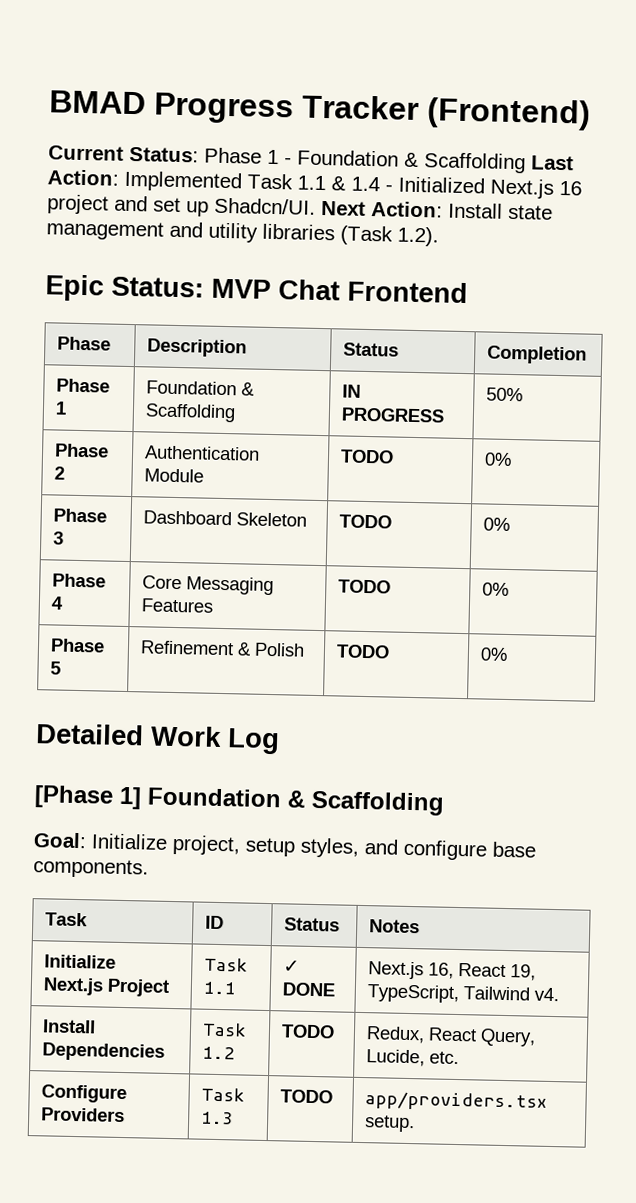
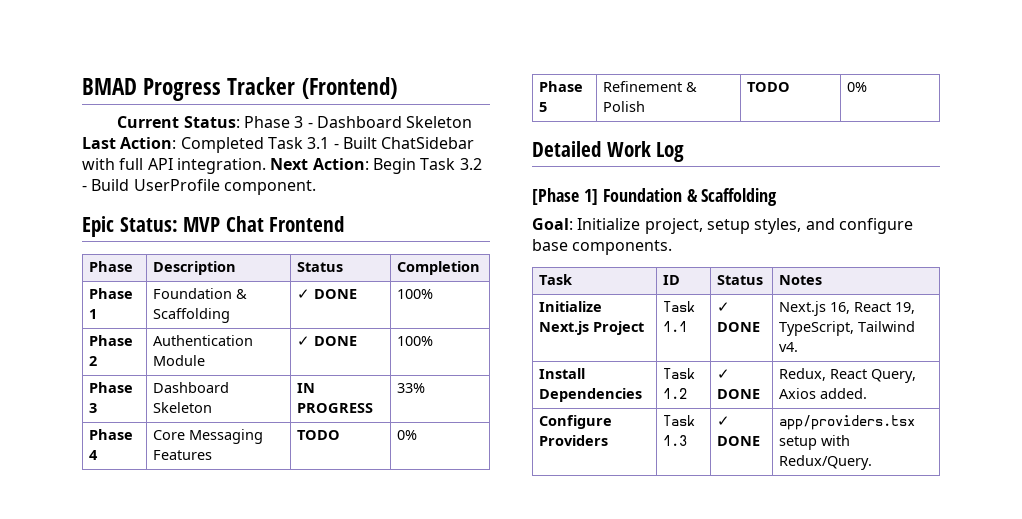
[267,149,574,174] [47,169,582,199] [47,194,553,220] [46,220,439,247] 1 - Foundation & Scaffolding Last Action: Implemented Task 1.1 & 1.4 - Initialized Next.js 16 project and set up Shadcn/UI. Next Action: Install state management and utility libraries (Task 1.2). -> [294,116,473,128] [82,137,475,153] [82,158,482,174] [82,179,316,195] 3 - Dashboard Skeleton Last Action: Completed Task 3.1 - Built ChatSidebar with full API integration. Next Action: Begin Task 3.2 - Build UserProfile component.
[342,384,362,398] [341,407,446,423] [486,387,524,402] IN PROGRESS | 50% -> [297,289,358,299] [397,289,434,299] ✓ DONE | 100%
[340,449,395,464] [484,452,513,467] TODO | 0% -> [297,336,358,346] [397,336,434,346] ✓ DONE | 100%
[339,514,393,529] [483,517,511,532] TODO | 0% -> [297,383,316,393] [297,403,374,413] [397,383,426,393] IN PROGRESS | 33%
[281,1024,336,1039] TODO -> [717,369,731,379] [717,389,761,399] ✓ DONE
[366,1049,460,1067] Lucide, etc. -> [779,388,868,399] Axios added.
[280,1089,334,1104] TODO -> [717,416,731,426] [717,436,761,446] ✓ DONE
[364,1115,416,1133] setup. -> [779,435,851,450] [779,455,873,470] setup with Redux/Query.

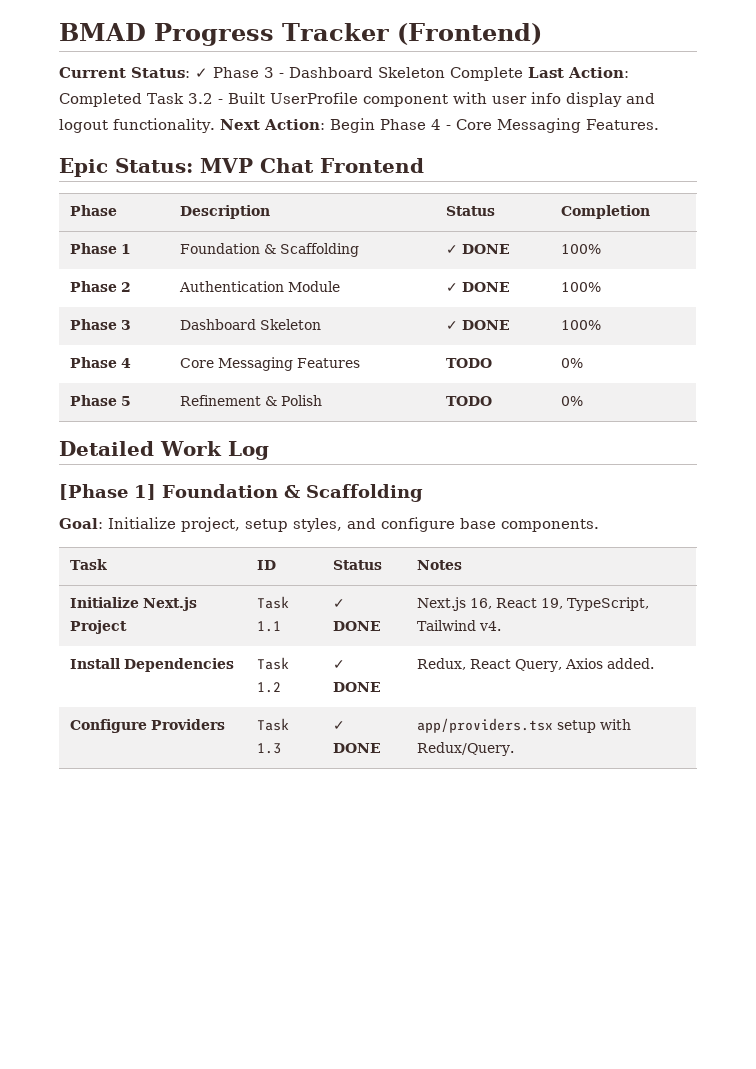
(240, 122) none -> [195,68,208,78] ✓
(473, 122) none -> [450,67,523,81] Complete
[307,137,330,149] 3.1 -> [187,93,213,104] 3.2
[381,137,475,149] [82,158,482,174] [82,179,316,195] ChatSidebar with full API integration. Next Action: Begin Task 3.2 - Build UserProfile component. -> [269,92,655,107] [59,118,659,133] UserProfile component with user info display and logout functionality. Next Action: Begin Phase 4 - Core Messaging Features.
[297,383,316,393] [297,403,374,413] [397,383,426,393] IN PROGRESS | 33% -> [446,320,511,330] [561,320,602,330] ✓ DONE | 100%

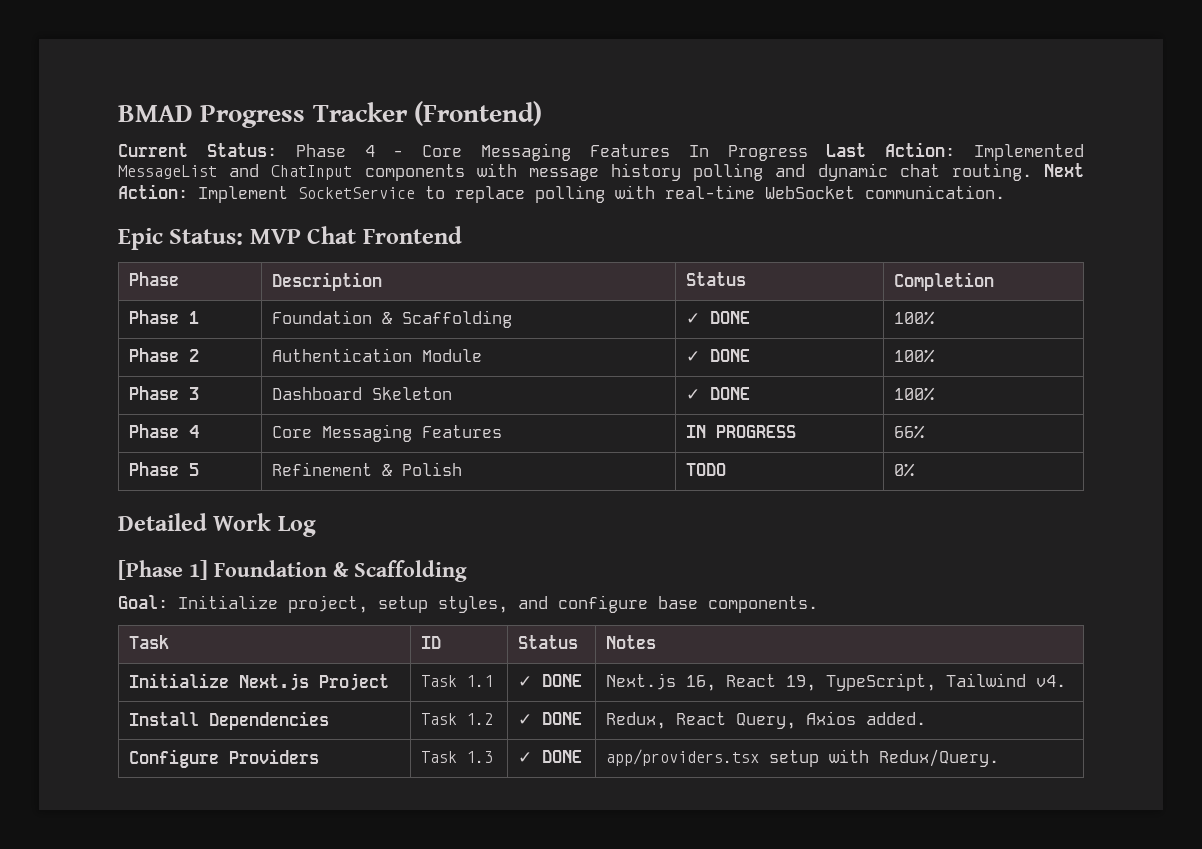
[195,67,629,81] [59,92,655,107] [59,118,375,133] ✓ Phase 3 - Dashboard Skeleton Complete Last Action: Completed Task 3.2 - Built UserProfile component with user info display and logout functionality. Next Action: Begin -> (277, 150) none
[585,119,659,130] Features. -> [589,142,1084,161] [118,163,1084,181] [118,184,1005,203] Features In Progress Last Action: Implemented MessageList and ChatInput components with message history polling and dynamic chat routing. Next Action: Implement SocketService to replace polling with real-time WebSocket communication.
[446,358,493,368] [561,358,584,368] TODO | 0% -> [685,425,796,438] [893,425,925,439] IN PROGRESS | 66%

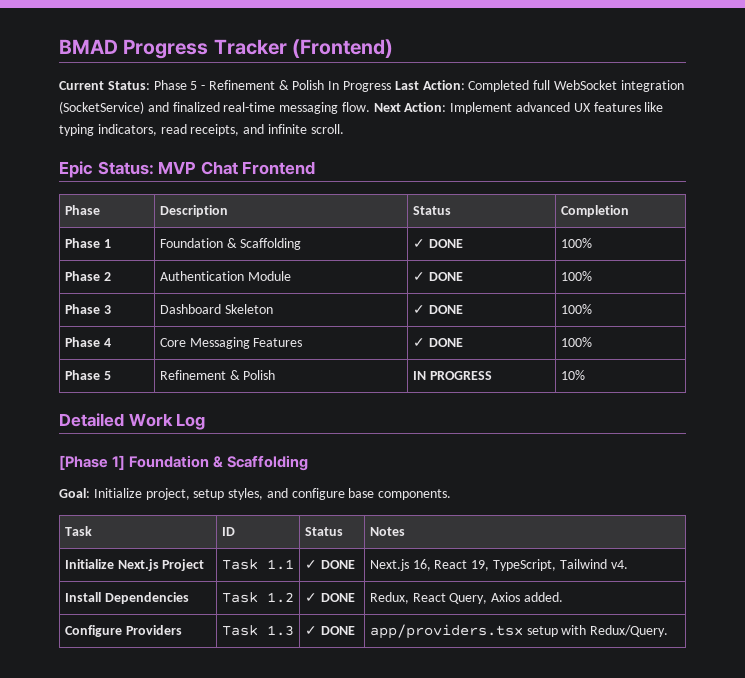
[364,142,1084,161] [118,163,1084,181] [118,184,1005,203] 4 - Core Messaging Features In Progress Last Action: Implemented MessageList and ChatInput components with message history polling and dynamic chat routing. Next Action: Implement SocketService to replace polling with real-time WebSocket communication. -> [190,80,684,92] [59,101,664,114] [59,124,344,136] 5 - Refinement & Polish In Progress Last Action: Completed full WebSocket integration (SocketService) and finalized real-time messaging flow. Next Action: Implement advanced UX features like typing indicators, read receipts, and infinite scroll.
[685,425,796,438] [893,425,925,439] IN PROGRESS | 66% -> [412,338,463,347] [560,337,592,347] ✓ DONE | 100%
[685,463,726,476] [893,463,915,477] TODO | 0% -> [412,371,492,380] [560,370,585,380] IN PROGRESS | 10%

